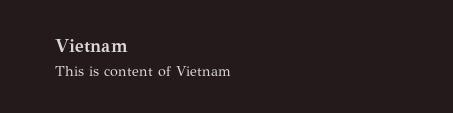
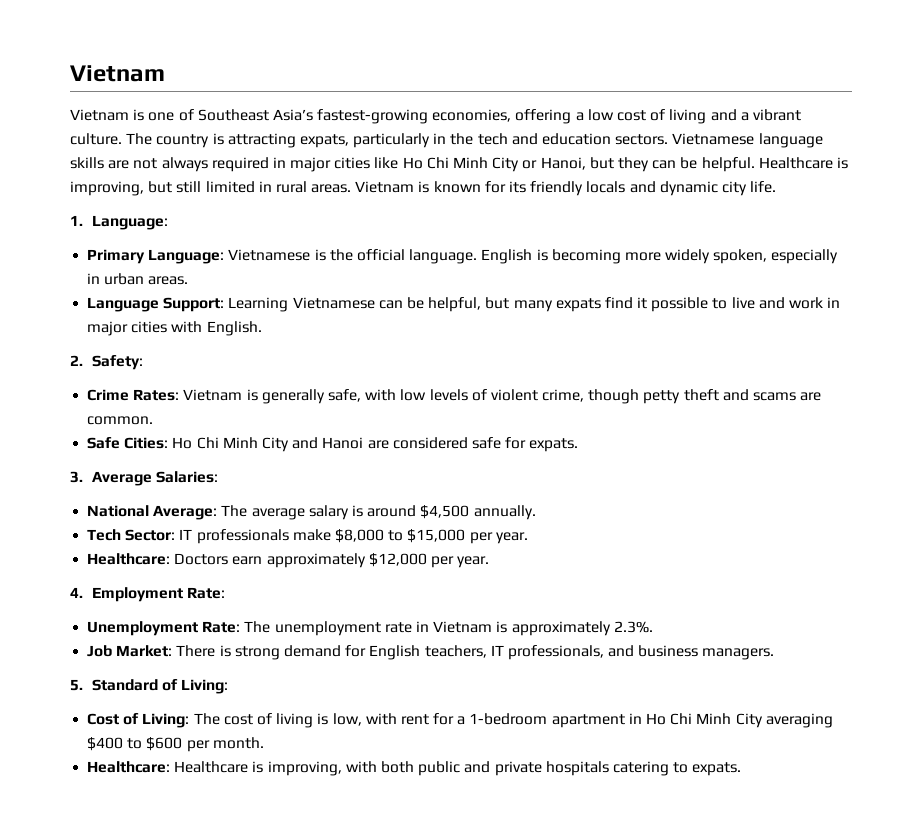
[55,66,231,77] This is content of Vietnam -> [70,109,801,124] [70,133,823,148] [70,157,848,172] [70,181,777,196] [70,215,168,230] [87,249,839,264] [87,273,189,285] [87,297,841,312] [87,321,262,336] [70,355,143,370] [87,389,822,404] [87,416,154,425] [87,437,579,452] [70,471,218,486] [87,505,536,520] [87,529,528,544] [87,553,490,568] [70,587,225,602] [87,621,653,636] [87,645,775,660] [70,679,229,694] [87,713,833,728] [87,737,264,752] [87,761,742,776] Vietnam is one of Southeast Asia’s fastest-growing economies, offering a low cost of living and a vibrant culture. The country is attracting expats, particularly in the tech and education sectors. Vietnamese language skills are not always required in major cities like Ho Chi Minh City or Hanoi, but they can be helpful. Healthcare is improving, but still limited in rural areas. Vietnam is known for its friendly locals and dynamic city life. // 1. Language: // Primary Language: Vietnamese is the official language. English is becoming more widely spoken, especially in urban areas. // Language Support: Learning Vietnamese can be helpful, but many expats find it possible to live and work in major cities with English. // 2. Safety: // Crime Rates: Vietnam is generally safe, with low levels of violent crime, though petty theft and scams are common. // Safe Cities: Ho Chi Minh City and Hanoi are considered safe for expats. // 3. Average Salaries: // National Average: The average salary is around $4,500 annually. // Tech Sector: IT professionals make $8,000 to $15,000 per year. // Healthcare: Doctors earn approximately $12,000 per year. // 4. Employment Rate: // Unemployment Rate: The unemployment rate in Vietnam is approximately 2.3%. // Job Market: There is strong demand for English teachers, IT professionals, and business managers. // 5. Standard of Living: // Cost of Living: The cost of living is low, with rent for a 1-bedroom apartment in Ho Chi Minh City averaging $400 to $600 per month. // Healthcare: Healthcare is improving, with both public and private hospitals catering to expats.

